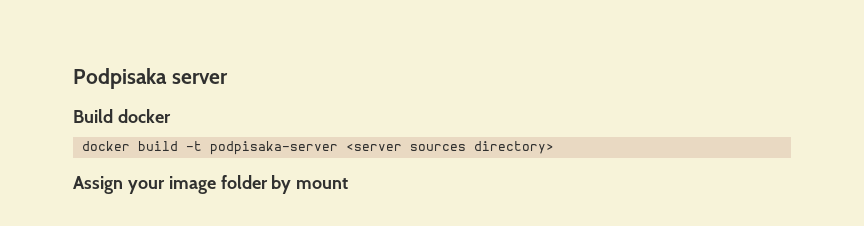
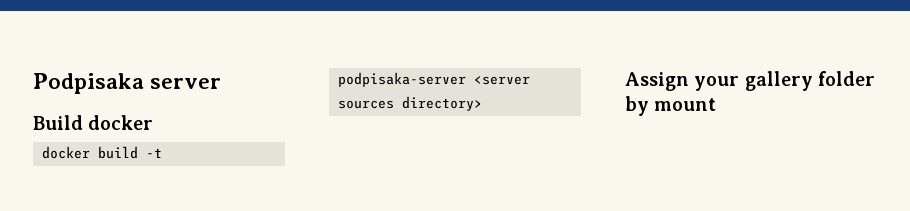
[168,176,216,194] image -> [744,71,813,91] gallery

